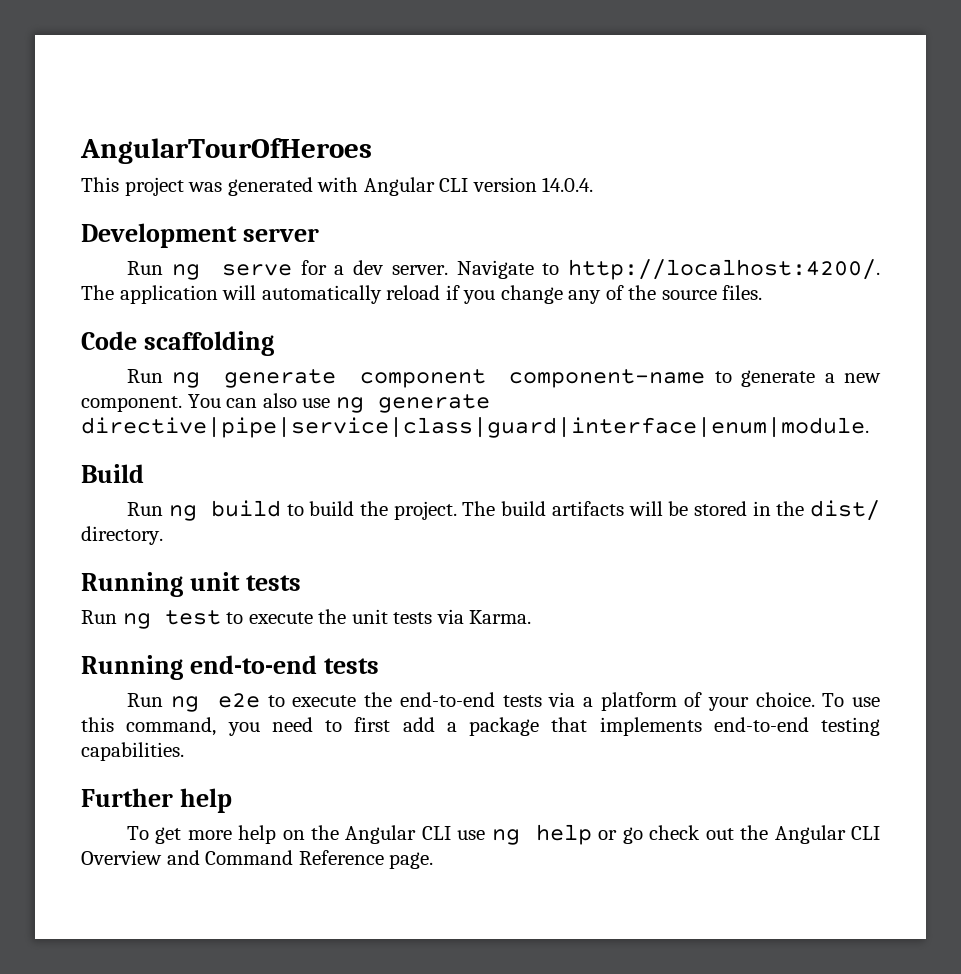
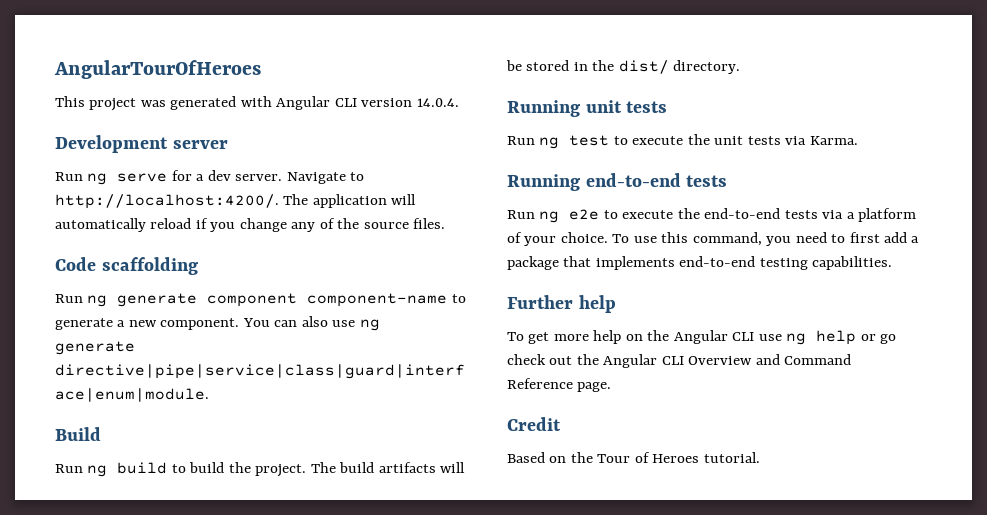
(434, 860) none -> [507,417,561,431] [507,452,760,463] // Credit // Based on the Tour of Heroes tutorial.

